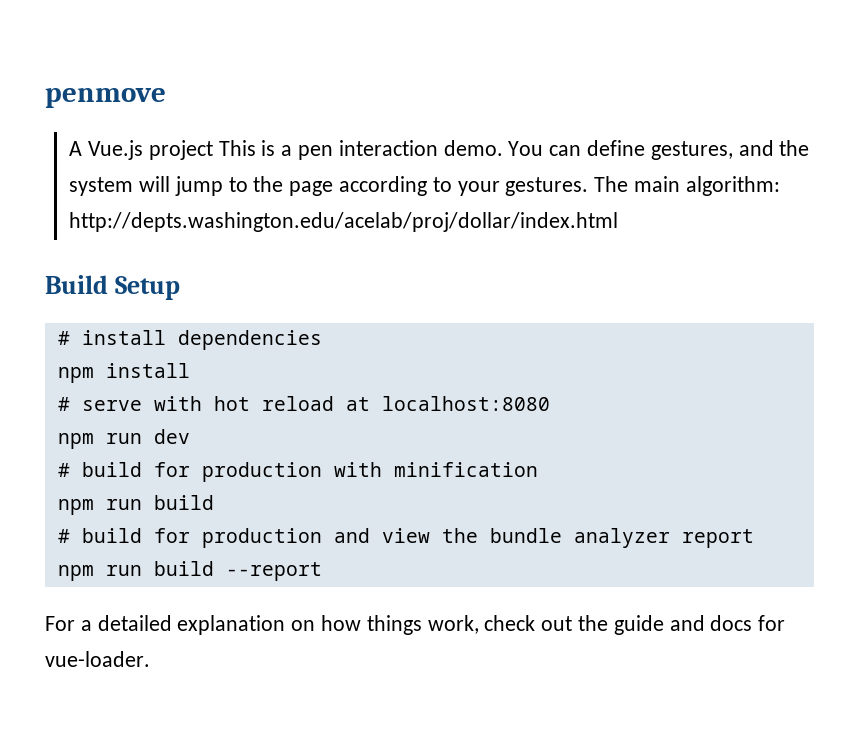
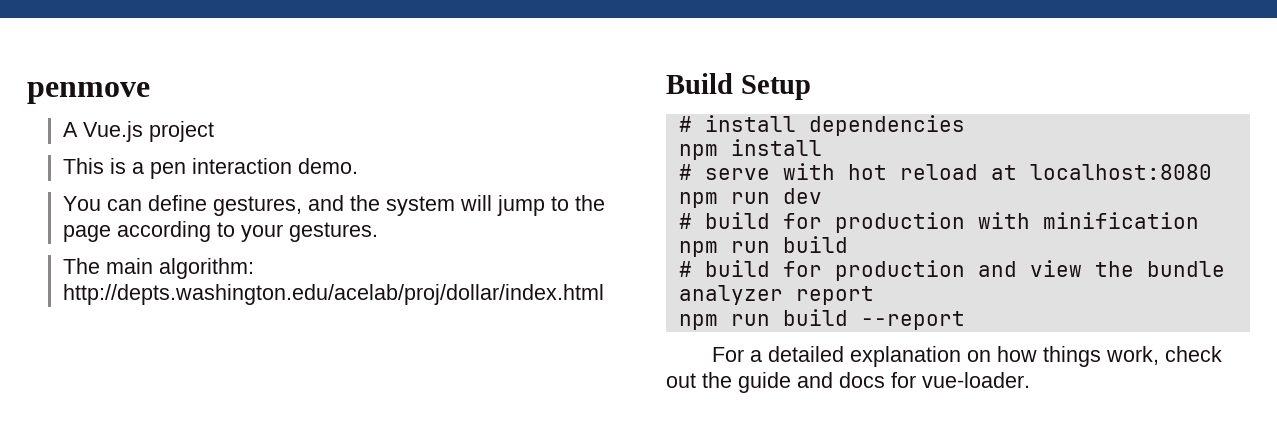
(213, 150) none -> (214, 131) //
(503, 148) none -> (358, 166) //
(589, 186) none -> (378, 232) //

